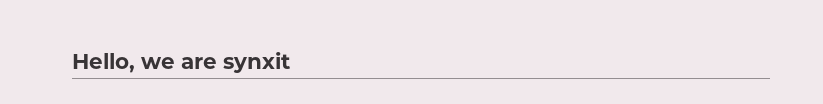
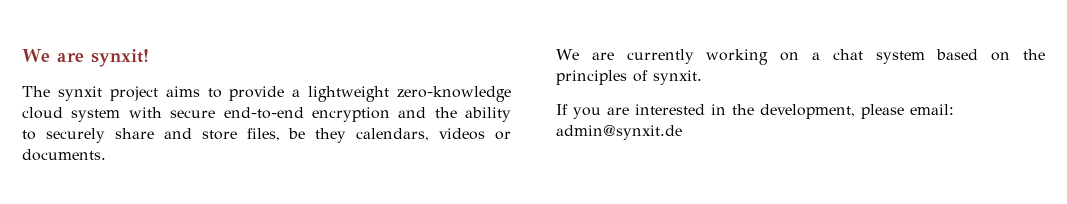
[72,52,290,73] Hello, we are synxit -> [22,49,149,67] [22,86,511,102] [22,107,511,122] [22,128,511,143] [22,149,106,161] [556,49,1045,65] [556,70,702,85] [556,104,954,119] [556,125,682,140] We are synxit! // The synxit project aims to provide a lightweight zero-knowledge cloud system with secure end-to-end encryption and the ability to securely share and store files, be they calendars, videos or documents. // We are currently working on a chat system based on the principles of synxit. // If you are interested in the development, please email: admin@synxit.de

